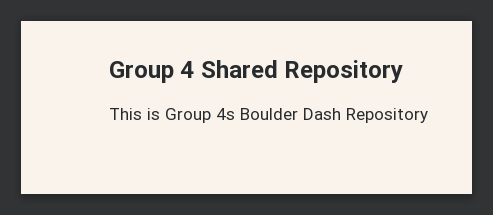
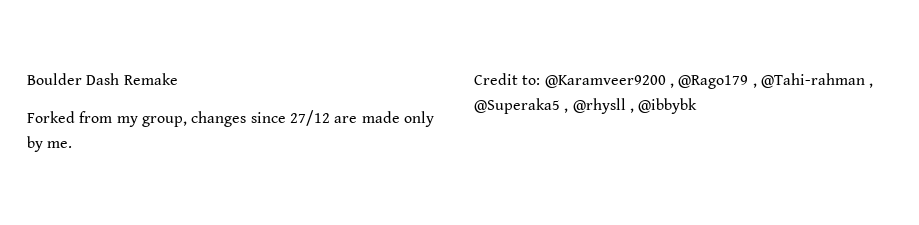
[109,60,404,83] [109,108,428,123] Group 4 Shared Repository // This is Group 4s Boulder Dash Repository -> [27,73,178,85] [27,110,434,127] [27,136,73,152] [474,73,874,89] [474,98,698,114] Boulder Dash Remake // Forked from my group, changes since 27/12 are made only by me. // Credit to: @Karamveer9200 , @Rago179 , @Tahi-rahman , @Superaka5 , @rhysll , @ibbybk

